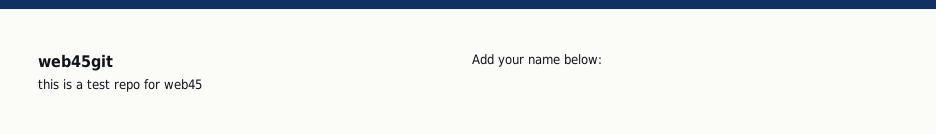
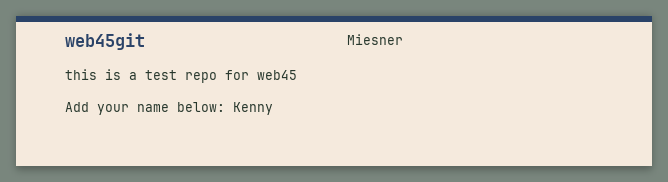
(602, 59) none -> [233,102,273,115] [347,34,403,45] Kenny Miesner

